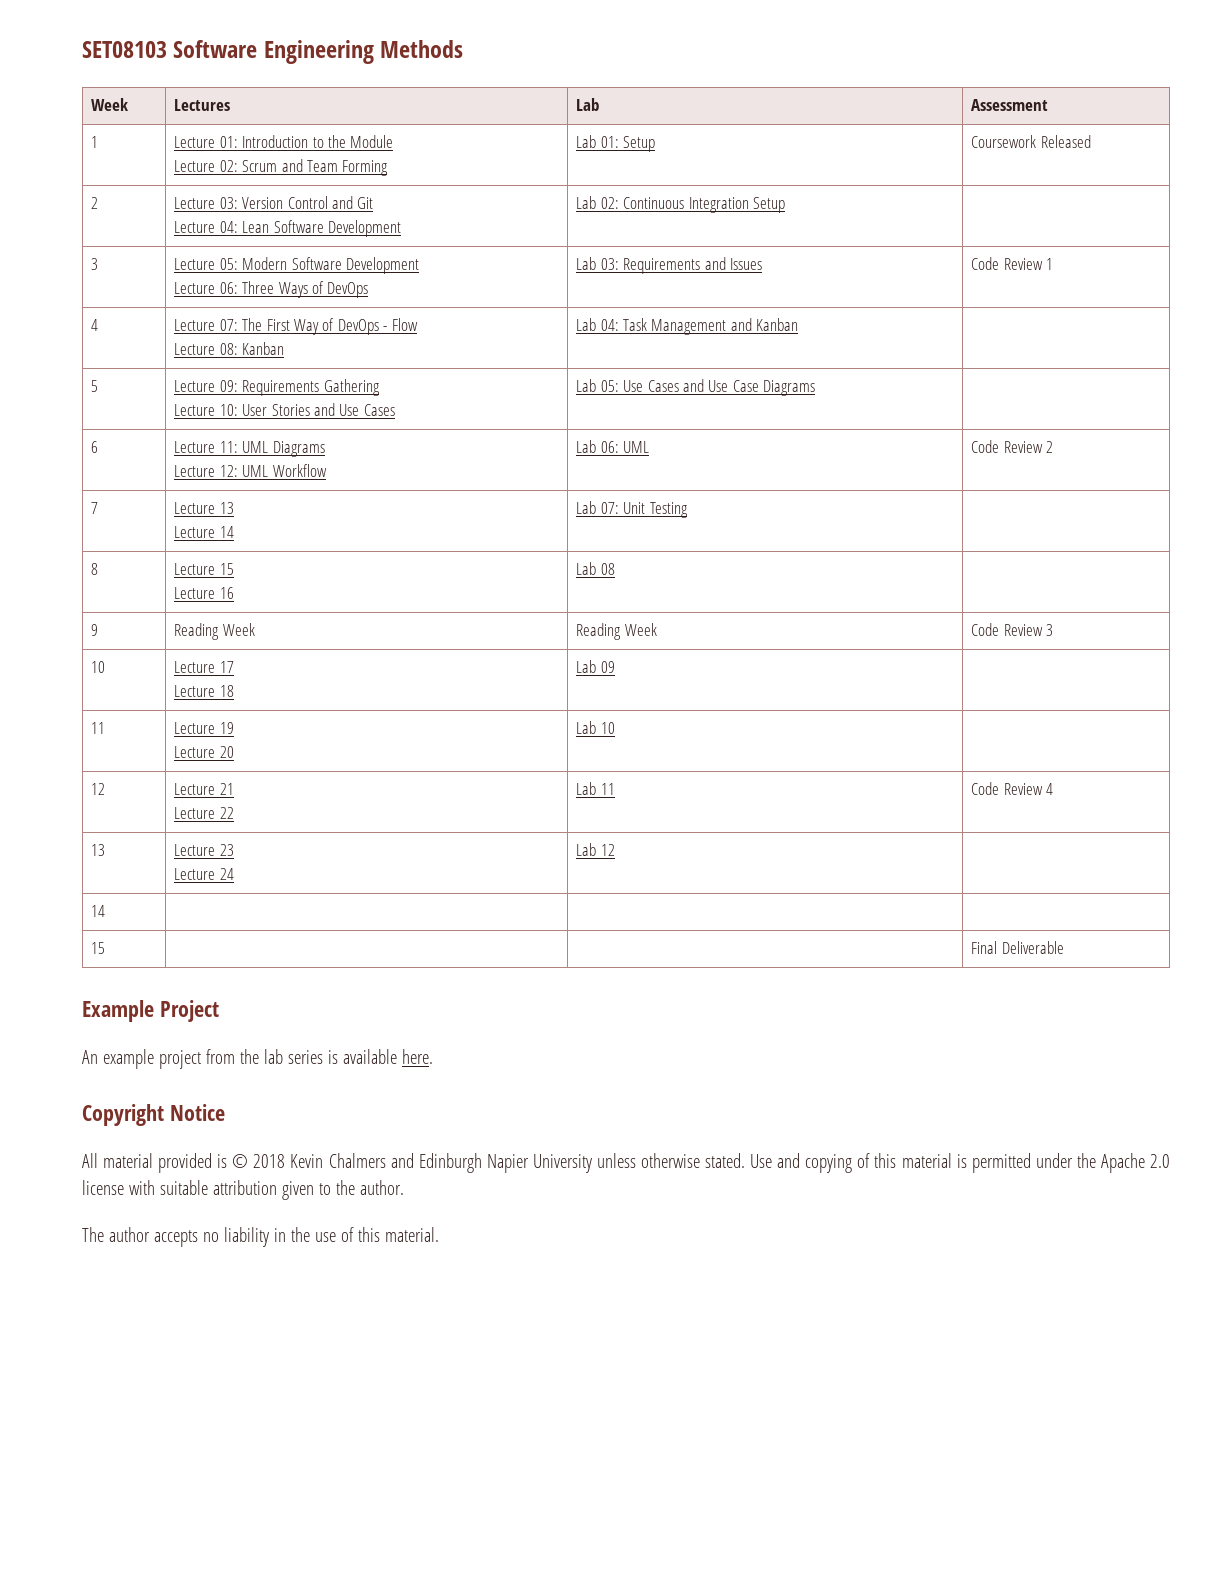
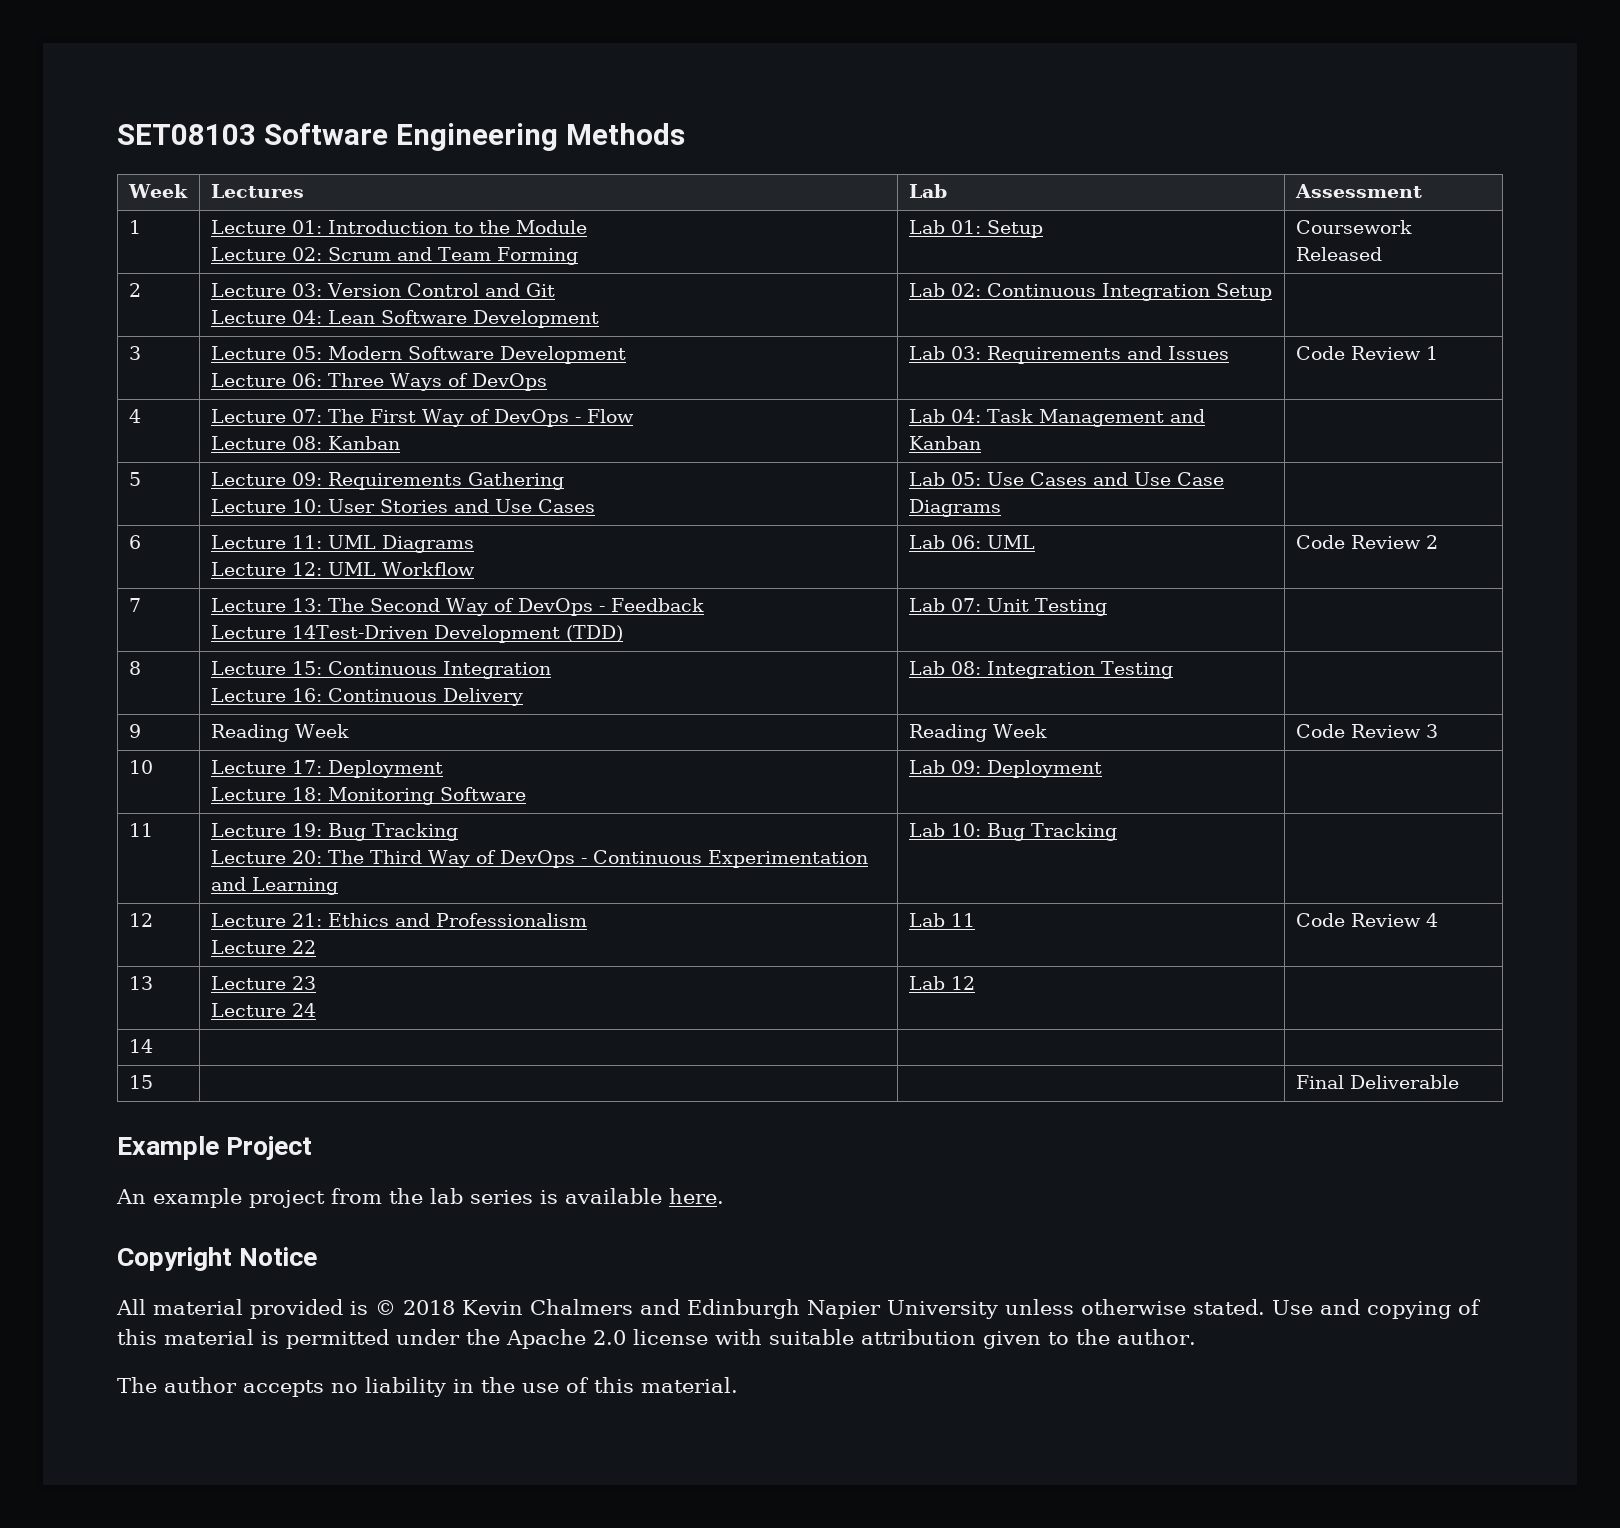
[219,502,234,514] [174,526,234,538] 13 // Lecture 14 -> [291,598,704,616] [210,625,623,643] 13: The Second Way of DevOps - Feedback // Lecture 14Test-Driven Development (TDD)
[219,563,234,575] [174,587,234,599] [576,562,615,575] 15 // Lecture 16 | Lab 08 -> [291,661,551,679] [210,688,523,706] [908,661,1173,679] 15: Continuous Integration // Lecture 16: Continuous Delivery | Lab 08: Integration Testing
[219,661,234,673] [174,685,234,697] [576,660,615,673] 17 // Lecture 18 | Lab 09 -> [291,760,443,778] [210,787,526,805] [908,760,1102,778] 17: Deployment // Lecture 18: Monitoring Software | Lab 09: Deployment
[219,722,234,734] [174,746,234,758] [576,721,615,734] [91,783,106,795] [174,783,234,795] 19 // Lecture 20 | Lab 10 | // 12 | Lecture 21 -> [291,823,458,841] [210,850,868,868] [210,877,338,895] [908,823,1117,841] [128,913,153,927] [210,913,587,927] 19: Bug Tracking // Lecture 20: The Third Way of DevOps - Continuous Experimentation and Learning | Lab 10: Bug Tracking | // 12 | Lecture 21: Ethics and Professionalism

